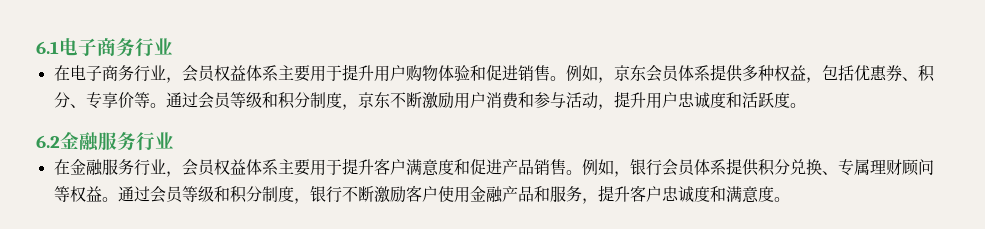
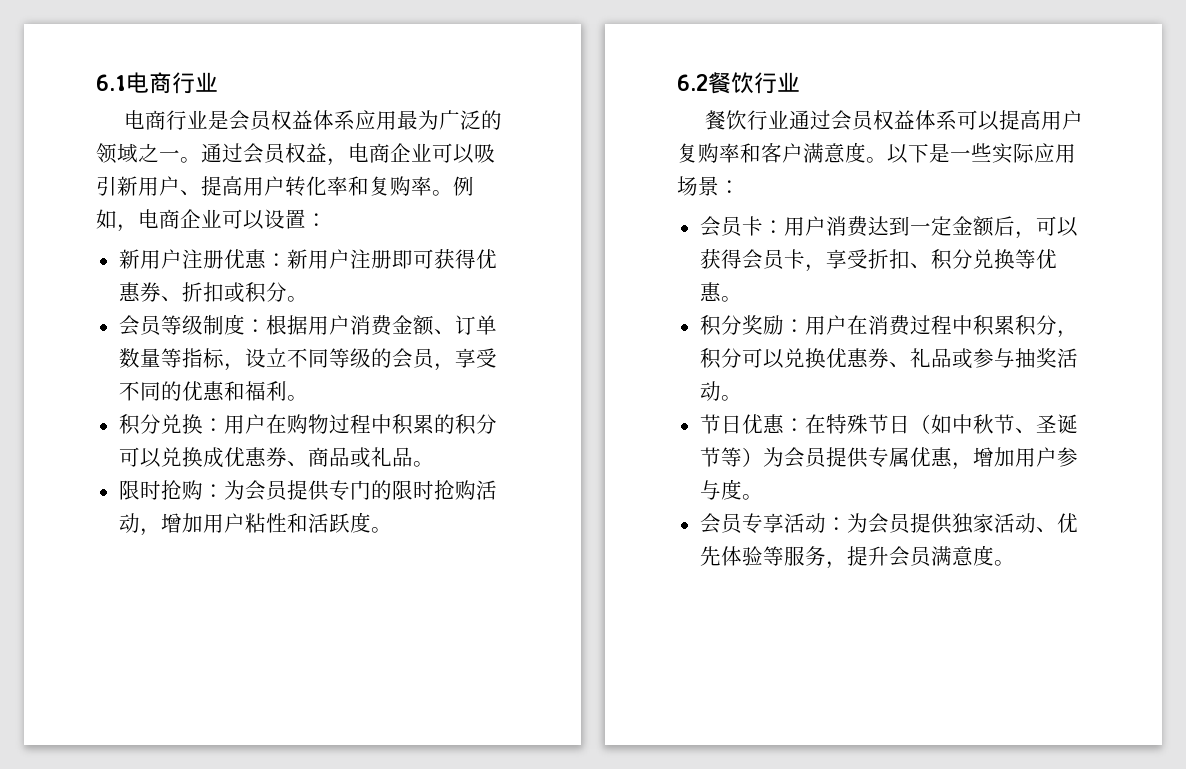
[78,38,173,57] [53,64,935,83] [53,91,726,110] 子商务行业 // 在电子商务行业，会员权益体系主要用于提升用户购物体验和促进销售。例如，京东会员体系提供多种权益，包括优惠券、积分、专享价等。通过会员等级和积分制度，京东不断激励用户消费和参与活动，提升用户忠诚度 -> [149,72,218,94] [124,110,503,131] [96,143,495,166] [96,176,474,197] [96,209,327,232] [118,249,497,269] [118,282,308,303] [118,314,497,336] [118,348,497,371] [118,381,308,401] [118,414,497,435] [118,447,434,468] [118,480,497,501] [118,513,287,536] 商行业 // 电商行业是会员权益体系应用最为广泛的领域之一。通过会员权益，电商企业可以吸引新用户、提高用户转化率和复购率。例如，电商企业可以设置： // 新用户注册优惠：新用户注册即可获得优惠券、折扣或积分。 // 会员等级制度：根据用户消费金额、订单数量等指标，设立不同等级的会员，享受不同的优惠和福利。 // 积分兑换：用户在购物过程中积累的积分可以兑换成优惠券、商品或礼品。 // 限时抢购：为会员提供专门的限时抢购活动，增加用户粘性
[60,132,174,152] [53,158,934,177] [53,185,726,204] 金融服务行业 // 在金融服务行业，会员权益体系主要用于提升客户满意度和促进产品销售。例如，银行会员体系提供积分兑换、专属理财顾问等权益。通过会员等级和积分制度，银行不断激励客户使用金融产品和服务，提升客户忠诚度和 -> [708,72,800,94] [705,110,1084,131] [677,142,1076,164] [677,176,740,196] [699,216,1078,239] [699,249,1057,272] [699,282,742,302] [699,315,1078,338] [699,348,1078,369] [699,381,742,401] [699,414,1078,434] [699,447,1078,470] [699,479,763,500] [699,513,1078,534] [699,546,932,569] 餐饮行业 // 餐饮行业通过会员权益体系可以提高用户复购率和客户满意度。以下是一些实际应用场景： // 会员卡：用户消费达到一定金额后，可以获得会员卡，享受折扣、积分兑换等优惠。 // 积分奖励：用户在消费过程中积累积分，积分可以兑换优惠券、礼品或参与抽奖活动。 // 节日优惠：在特殊节日（如中秋节、圣诞节等）为会员提供专属优惠，增加用户参与度。 // 会员专享活动：为会员提供独家活动、优先体验等服务，提升会员

